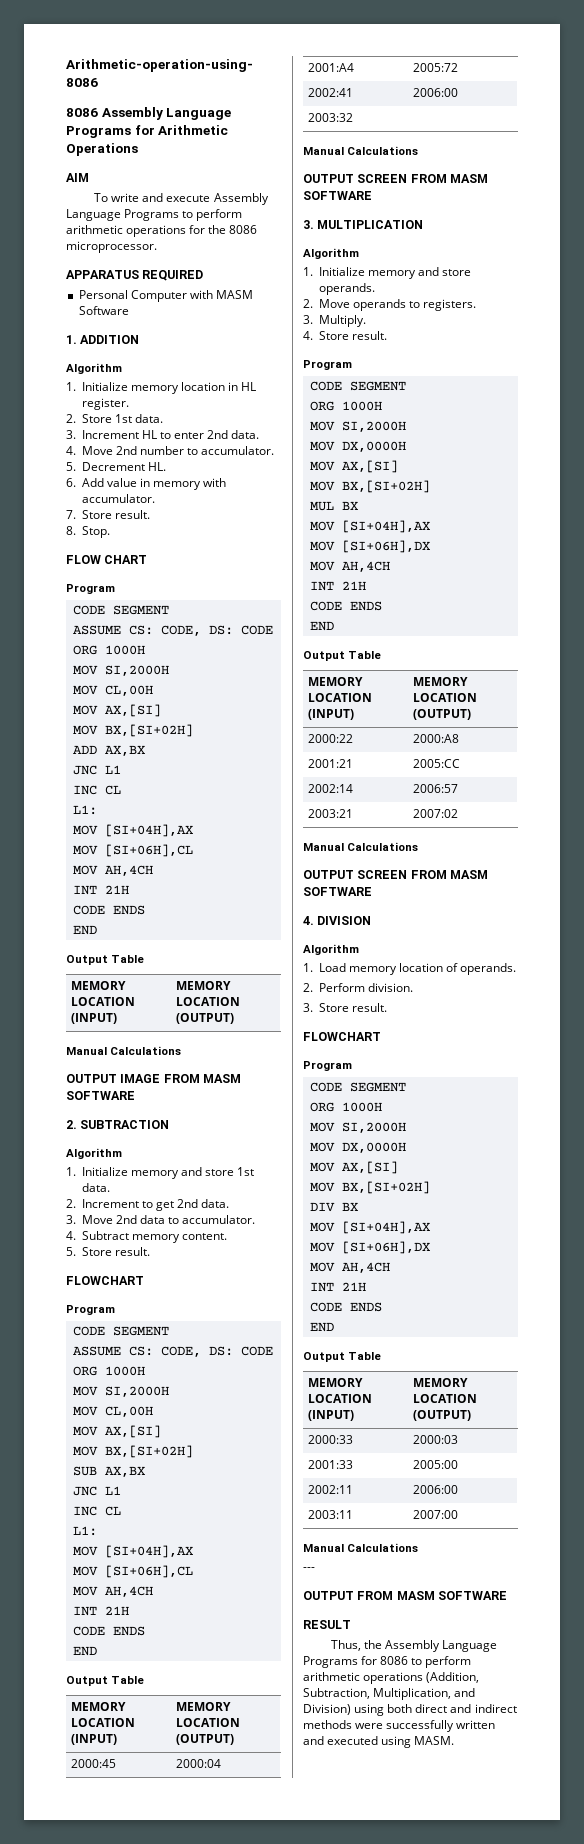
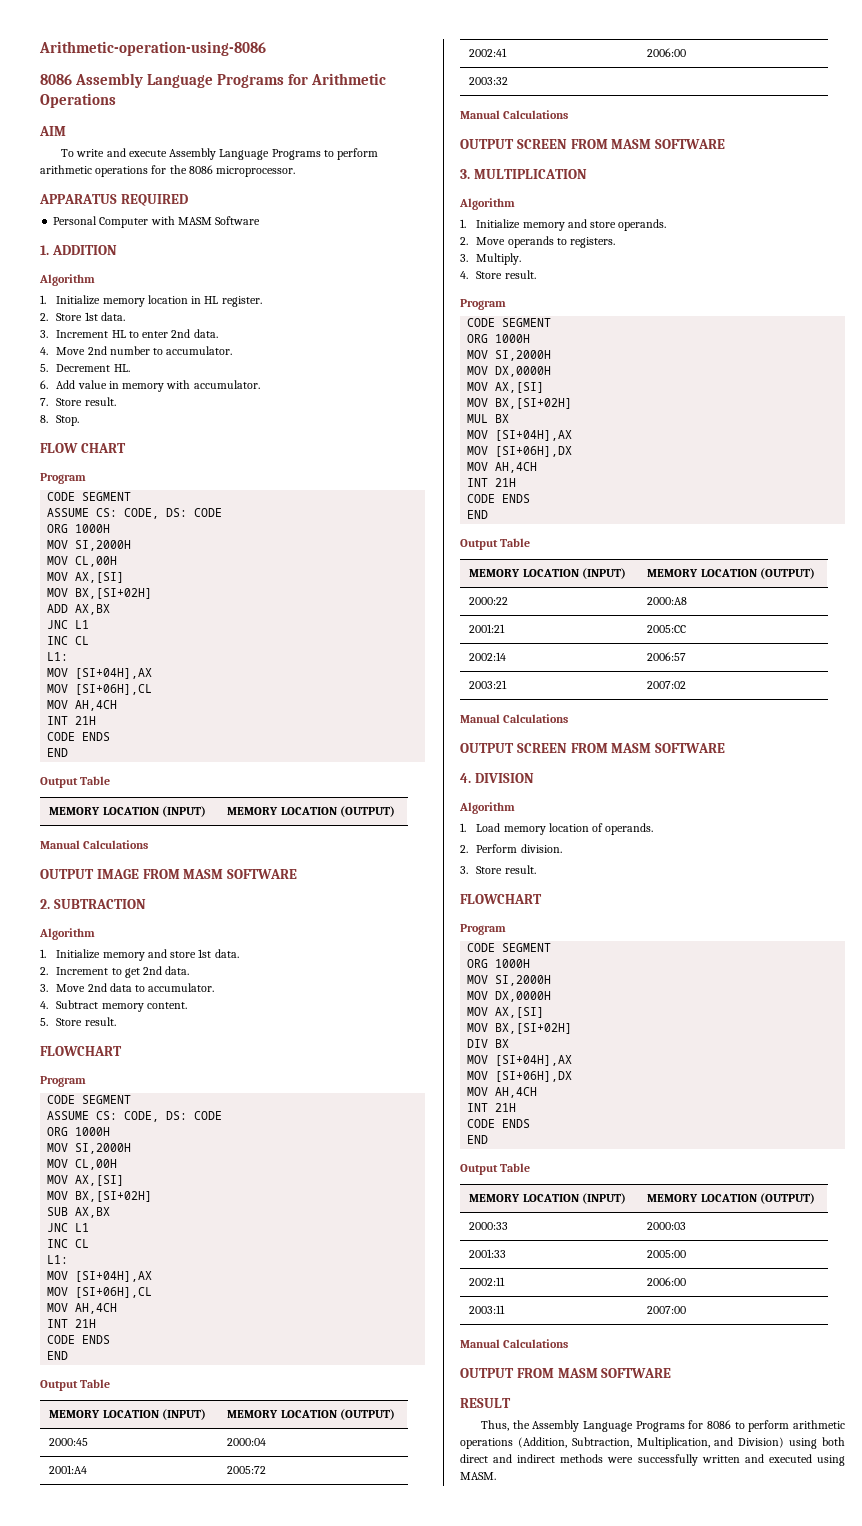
[303,1567,315,1571] // --- -> (569, 1343) none

